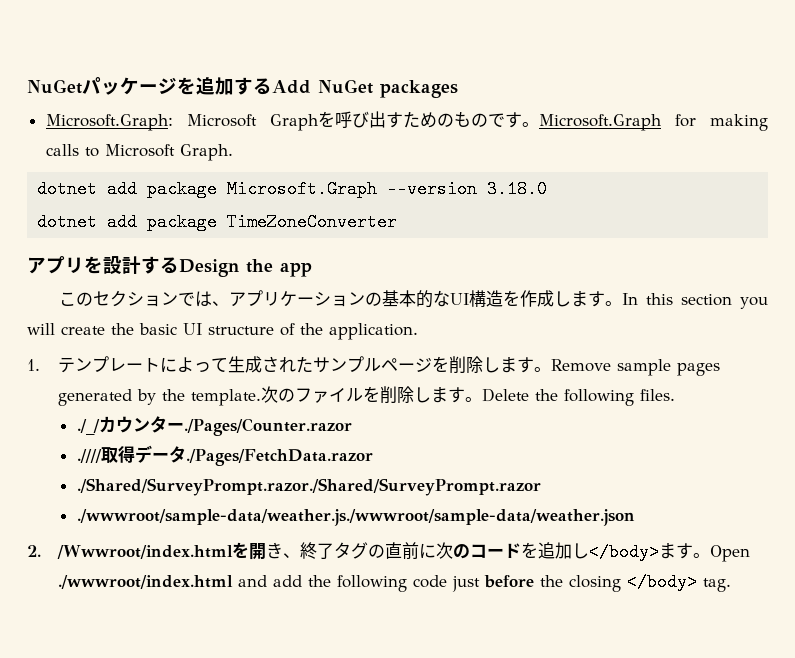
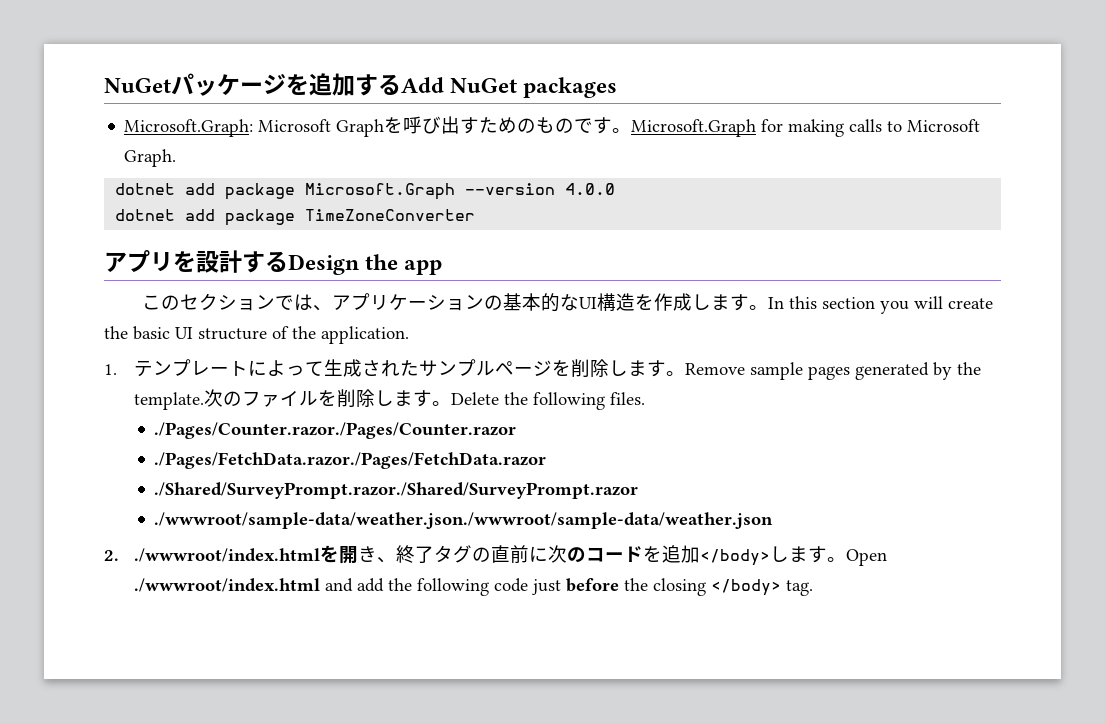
[487,180,548,198] 3.18.0 -> [565,183,616,195] 4.0.0
[76,416,352,436] [76,445,373,466] ./_/カウンター./Pages/Counter.razor // .////取得データ./Pages/FetchData.razor -> [154,422,517,439] [154,452,547,469] ./Pages/Counter.razor./Pages/Counter.razor // ./Pages/FetchData.razor./Pages/FetchData.razor
[76,509,635,526] ./wwwroot/sample-data/weather.js./wwwroot/sample-data/weather.json -> [154,512,774,529] ./wwwroot/sample-data/weather.json./wwwroot/sample-data/weather.json
[56,545,233,559] /Wwwroot/index.html -> [133,548,320,562] ./wwwroot/index.html
[571,543,659,561] し</body> -> [699,546,789,566] </body>し

